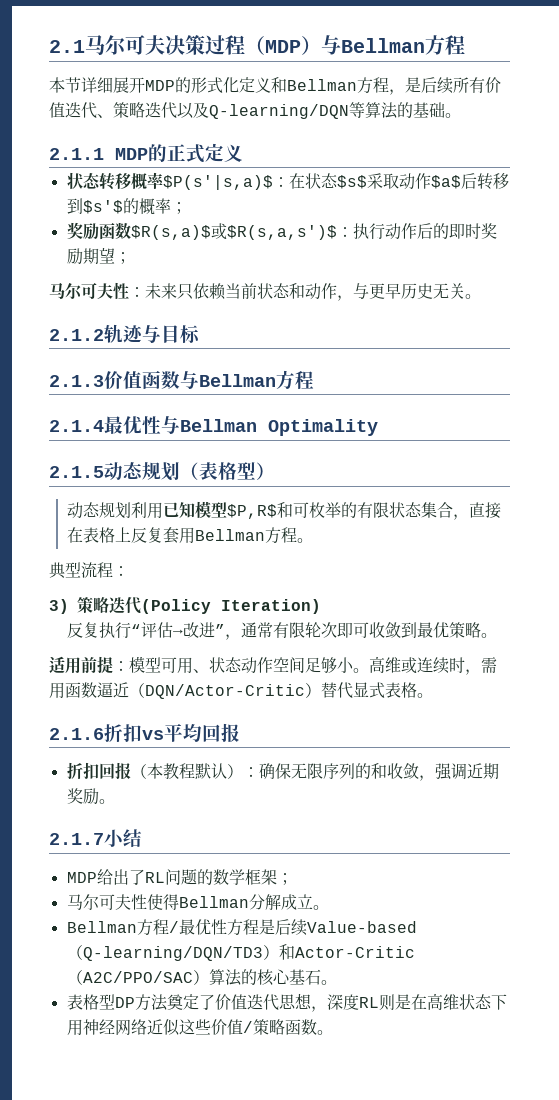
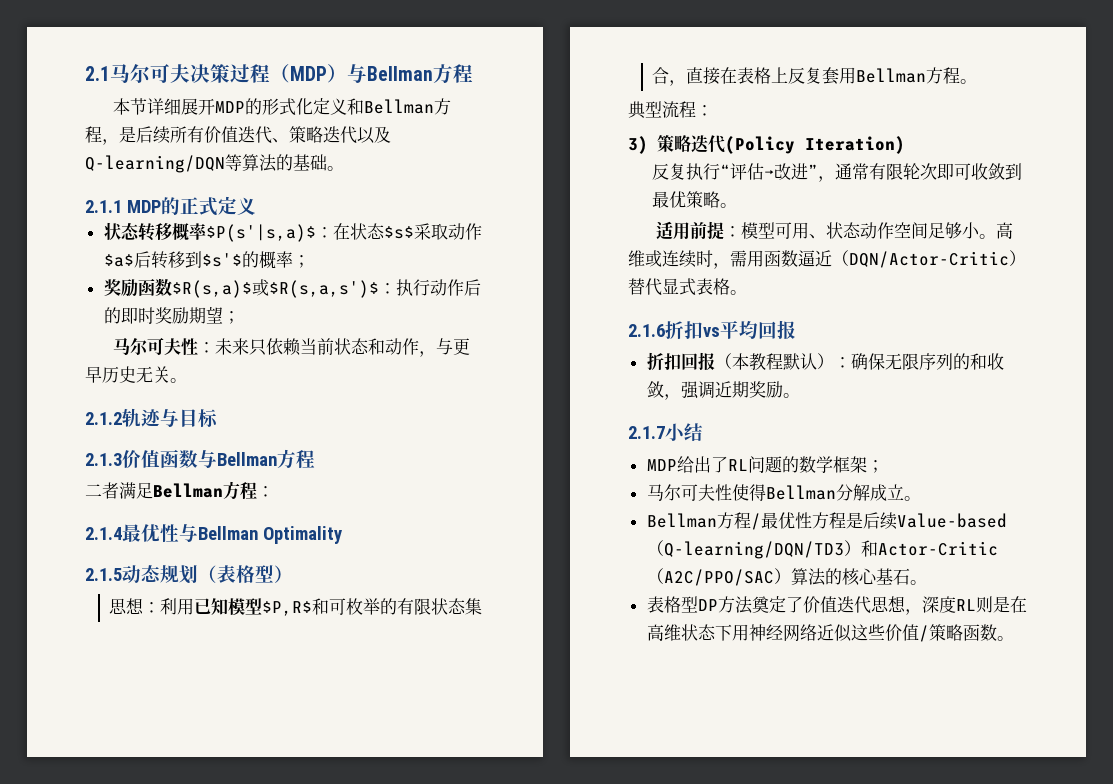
(314, 380) none -> [85,481,274,500] // 二者满足Bellman方程：
[67,502,132,519] 动态规划 -> [109,598,161,615] 思想：

